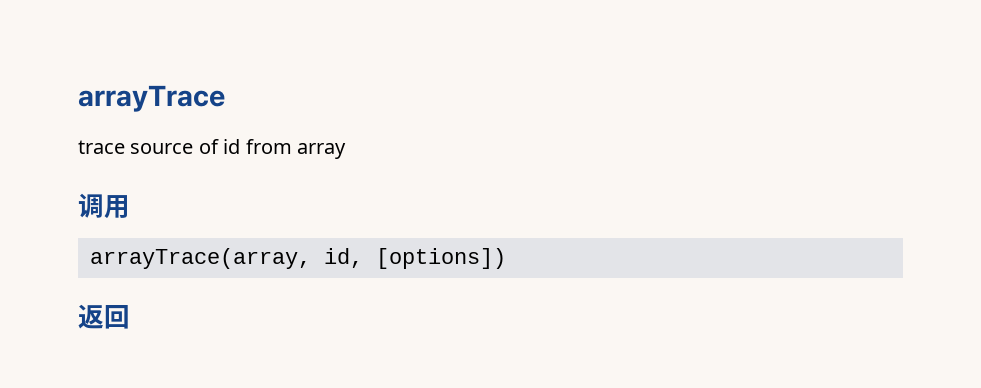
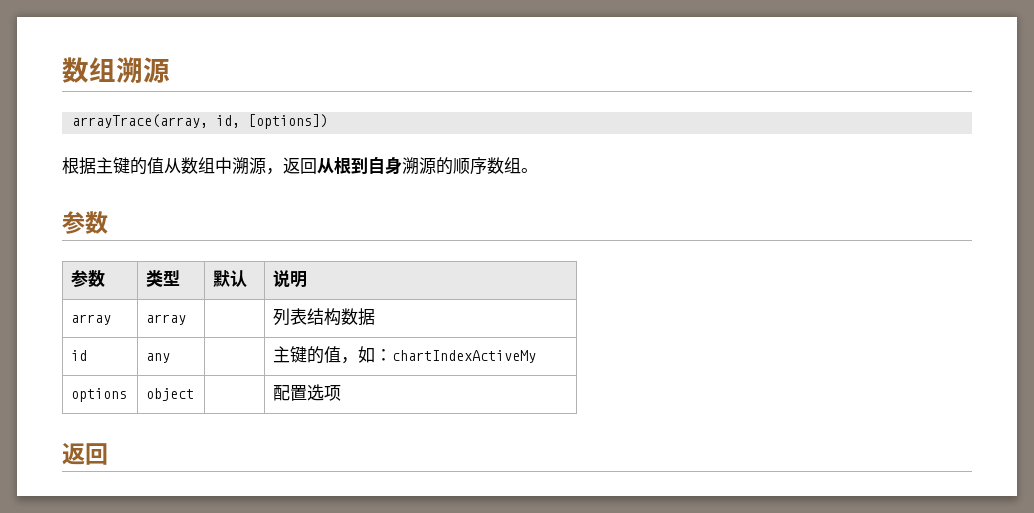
[78,85,225,112] [78,139,346,159] [78,193,130,219] [90,248,506,269] arrayTrace // trace source of id from array // 调用 // arrayTrace(array, id, [options]) -> [62,57,170,83] [72,114,329,129] [62,156,538,175] [62,211,108,234] [71,270,106,287] [146,270,181,287] [213,270,248,287] [273,270,308,288] [71,314,112,325] [146,314,187,325] [273,308,376,326] [71,350,88,361] [146,353,171,363] [273,346,537,364] [71,388,128,402] [146,388,195,401] [273,384,342,401] 数组溯源 // arrayTrace(array, id, [options]) // 根据主键的值从数组中溯源，返回从根到自身溯源的顺序数组。 // 参数 // 参数 | 类型 | 默认 | 说明 // array | array | | 列表结构数据 // id | any | | 主键的值，如：chartIndexActiveMy // options | object | | 配置选项

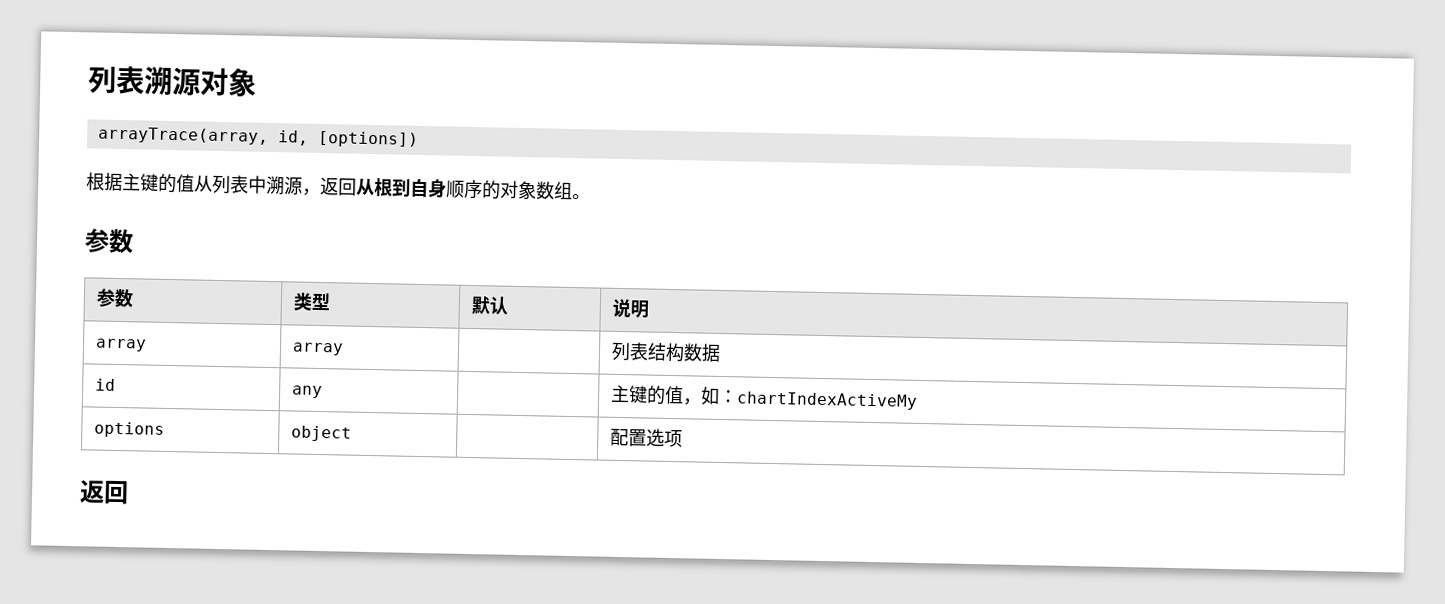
[62,57,170,83] 数组溯源 -> [88,65,257,97] 列表溯源对象
[181,157,215,174] 数组 -> [212,174,249,195] 列表
[402,157,487,175] 溯源的顺序 -> [446,179,537,200] 顺序的对象

